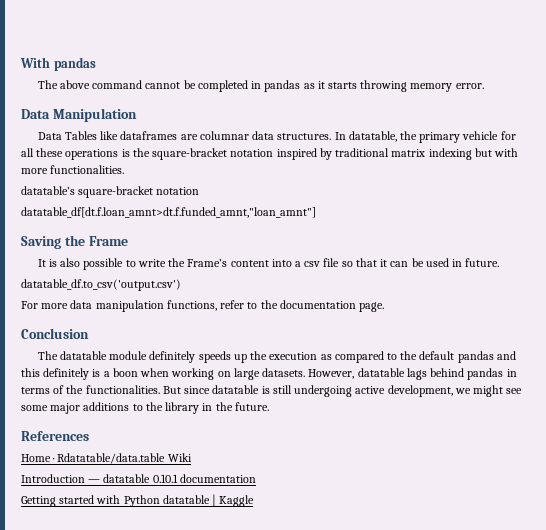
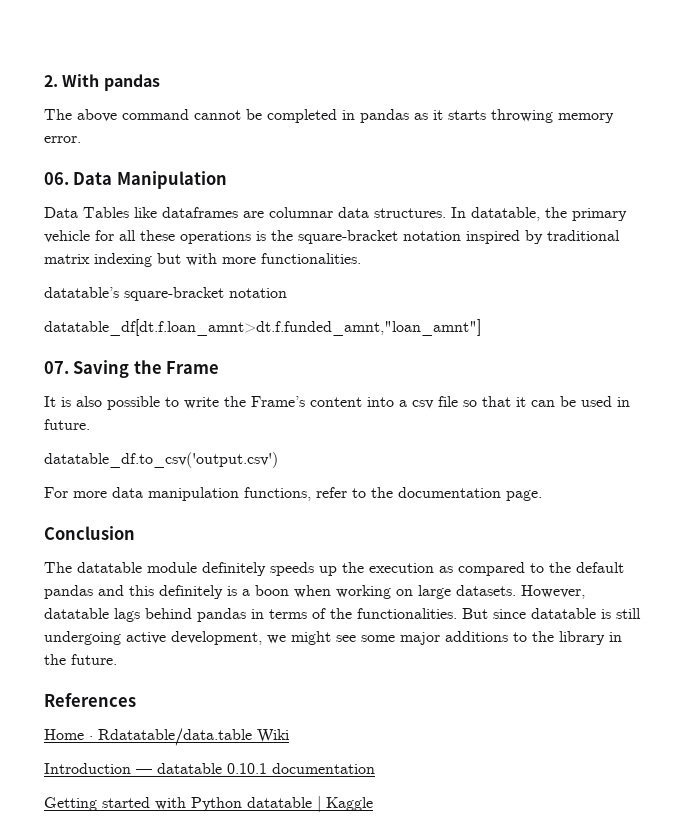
(20, 62) none -> [44,75,58,87] 2.
(484, 86) none -> [44,172,69,185] 06.
(316, 212) none -> [44,361,69,374] 07.

